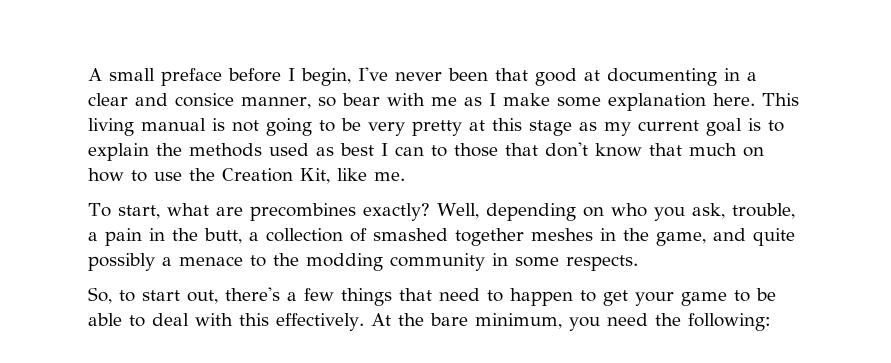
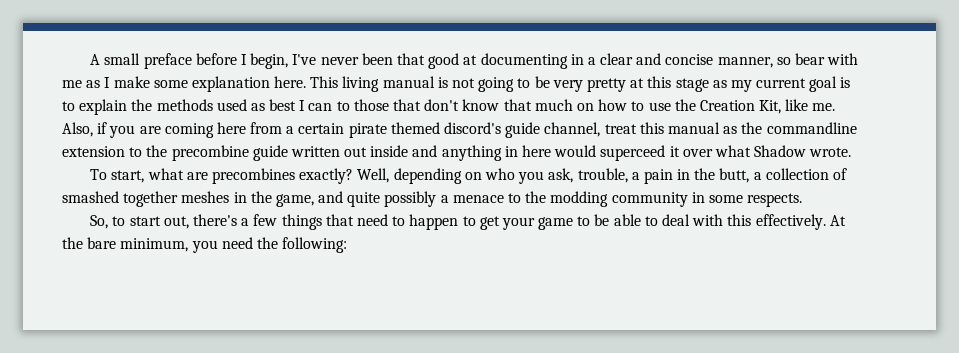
[175,93,234,107] consice -> [665,54,714,65] concise
(405, 176) none -> [62,122,857,138] [62,145,852,161] Also, if you are coming here from a certain pirate themed discord's guide channel, treat this manual as the commandline extension to the precombine guide written out inside and anything in here would superceed it over what Shadow wrote.

